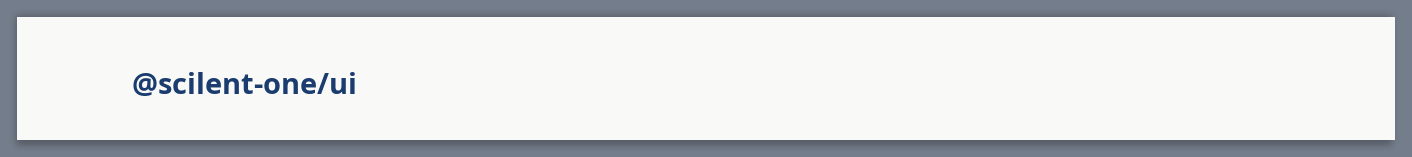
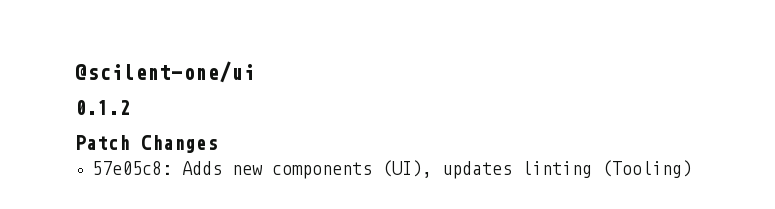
(357, 84) none -> [75,100,130,115] [75,135,218,153] [91,160,692,179] // 0.1.2 // Patch Changes // 57e05c8: Adds new components (UI), updates linting (Tooling)

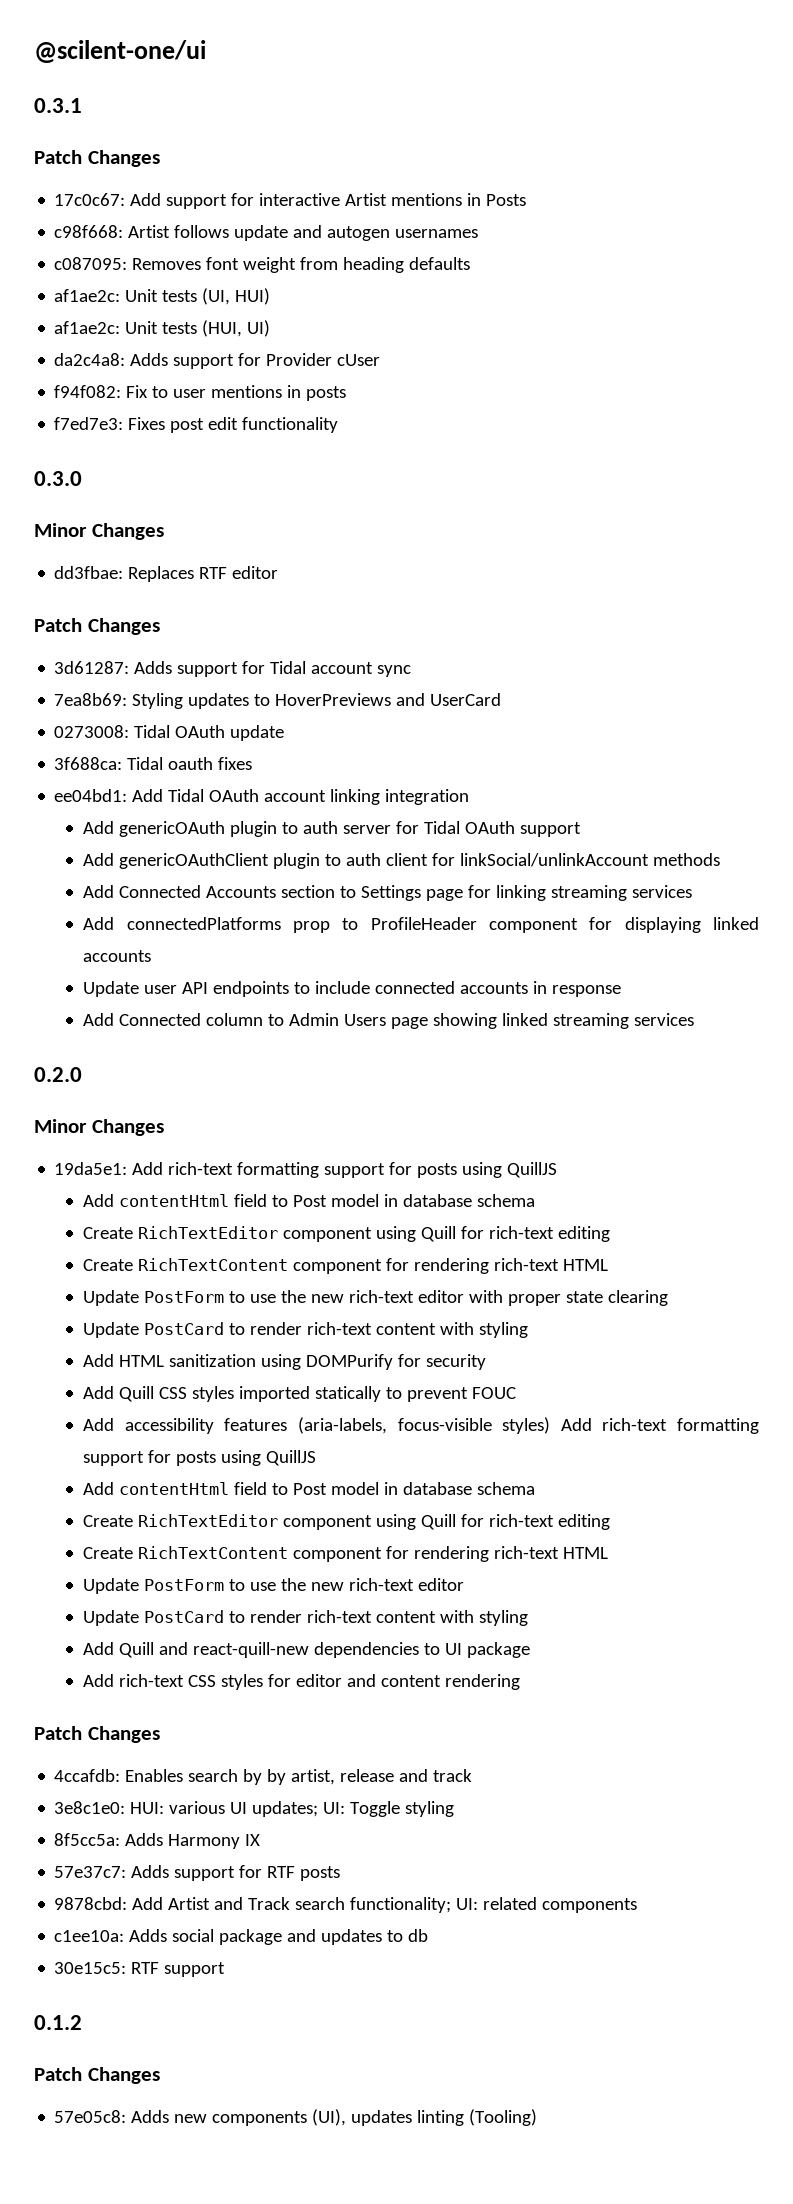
(255, 72) none -> [34,98,82,113] [34,150,160,167] [54,193,527,209] [54,225,479,241] [54,257,471,273] [54,288,271,305] [54,320,271,337] [54,353,381,369] [54,385,347,401] [54,417,339,433] [34,471,82,486] [34,523,164,540] [54,566,279,582] [34,618,160,635] [54,661,412,677] [54,693,502,709] [54,725,285,741] [54,757,253,770] [54,789,470,805] [83,821,582,837] [83,853,721,869] [83,885,693,901] [83,917,760,933] [83,950,152,962] [83,981,622,997] [83,1013,695,1029] [34,1067,82,1082] [34,1119,164,1136] [54,1162,558,1178] [83,1194,536,1207] [83,1226,611,1242] [83,1258,609,1274] [83,1290,669,1306] [83,1322,529,1338] [83,1354,487,1370] [83,1386,517,1402] [83,1417,760,1434] [83,1450,317,1466] [83,1482,536,1495] [83,1514,611,1530] [83,1546,609,1562] [83,1578,465,1594] [83,1610,529,1626] [83,1642,531,1658] [83,1674,521,1690] [34,1726,160,1743] [54,1769,473,1785] [54,1801,455,1817] [54,1833,261,1849] [54,1865,341,1881] [54,1897,638,1913] [54,1929,429,1945] [54,1962,226,1977] // 0.3.1 // Patch Changes // 17c0c67: Add support for interactive Artist mentions in Posts // c98f668: Artist follows update and autogen usernames // c087095: Removes font weight from heading defaults // af1ae2c: Unit tests (UI, HUI) // af1ae2c: Unit tests (HUI, UI) // da2c4a8: Adds support for Provider cUser // f94f082: Fix to user mentions in posts // f7ed7e3: Fixes post edit functionality // 0.3.0 // Minor Changes // dd3fbae: Replaces RTF editor // Patch Changes // 3d61287: Adds support for Tidal account sync // 7ea8b69: Styling updates to HoverPreviews and UserCard // 0273008: Tidal OAuth update // 3f688ca: Tidal oauth fixes // ee04bd1: Add Tidal OAuth account linking integration // Add genericOAuth plugin to auth server for Tidal OAuth support // Add genericOAuthClient plugin to auth client for linkSocial/unlinkAccount methods // Add Connected Accounts section to Settings page for linking streaming services // Add connectedPlatforms prop to ProfileHeader component for displaying linked accounts // Update user API endpoints to include connected accounts in response // Add Connected column to Admin Users page showing linked streaming services // 0.2.0 // Minor Changes // 19da5e1: Add rich-text formatting support for posts using QuillJS // Add contentHtml field to Post model in database schema // Create RichTextEditor component using Quill for rich-text editing // Create RichTextContent component for rendering rich-text HTML // Update PostForm to use the new rich-text editor with proper state clearing // Update PostCard to render rich-text content with styling // Add HTML sanitization using DOMPurify for security // Add Quill CSS styles imported statically to prevent FOUC // Add accessibility features (aria-labels, focus-visible styles) Add rich-text formatting support for posts using QuillJS // Add contentHtml field to Post model in database schema // Create RichTextEditor component using Quill for rich-text editing // Create RichTextContent component for rendering rich-text HTML // Update PostForm to use the new rich-text editor // Update PostCard to render rich-text content with styling // Add Quill and react-quill-new dependencies to UI package // Add rich-text CSS styles for editor and content rendering // Patch Changes // 4ccafdb: Enables search by by artist, release and track // 3e8c1e0: HUI: various UI updates; UI: Toggle styling // 8f5cc5a: Adds Harmony IX // 57e37c7: Adds support for RTF posts // 9878cbd: Add Artist and Track search functionality; UI: related components // c1ee10a: Adds social package and updates to db // 30e15c5: RTF support

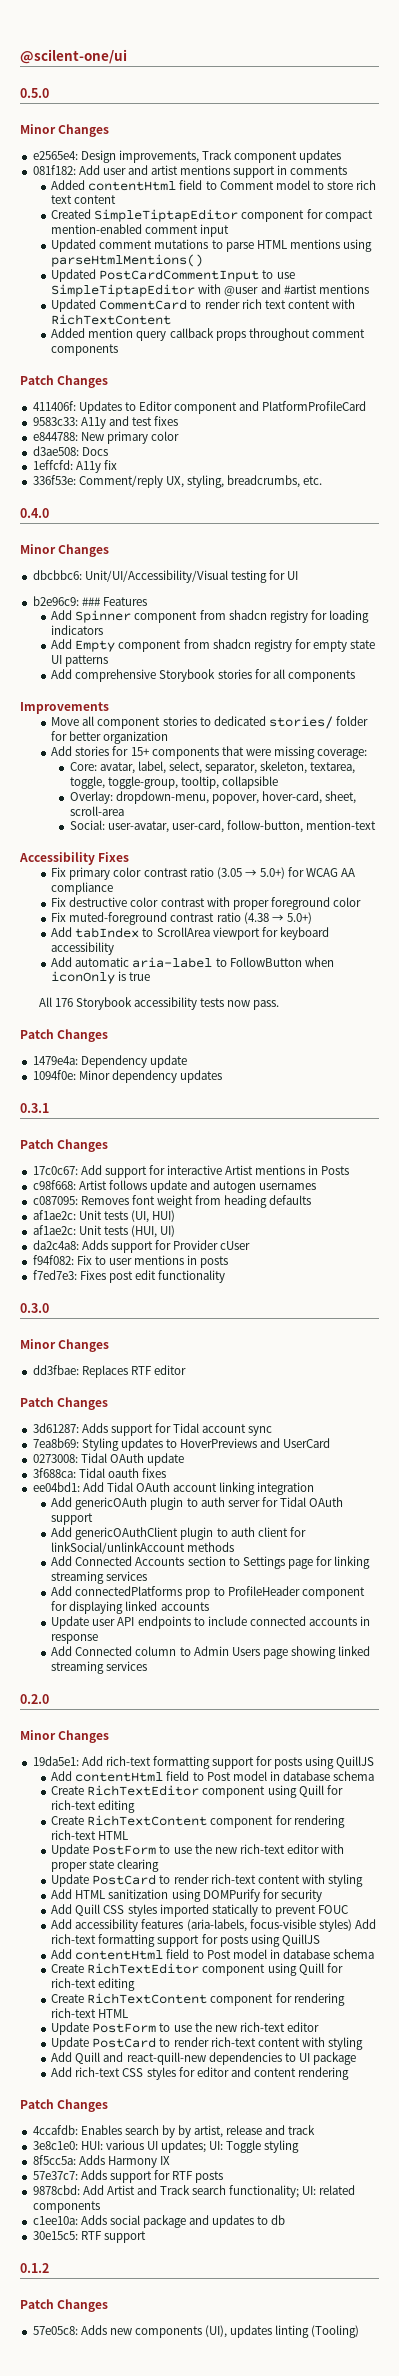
(206, 51) none -> [20,88,49,98] [20,124,110,137] [32,150,342,163] [32,165,348,178] [51,180,377,191] [51,195,117,204] [51,209,373,222] [51,224,230,237] [51,239,372,252] [51,254,204,267] [51,269,295,282] [51,284,369,297] [51,299,355,312] [51,314,172,325] [51,328,365,341] [51,344,119,356] [20,375,109,388] [32,401,367,414] [32,416,179,429] [32,431,179,444] [32,446,108,456] [32,460,117,473] [32,475,323,488] [20,508,49,518] [20,544,110,557] [32,570,299,583] [32,596,147,606] [51,610,369,623] [51,625,104,635] [51,639,376,652] [51,655,109,667] [51,669,355,682] [20,702,109,714] [51,716,368,729] [51,731,169,744] [51,746,368,759] [69,761,356,774] [69,776,279,789] [69,791,357,804] [69,806,124,816] [69,820,377,833] [19,852,130,865] [51,867,356,880] [51,882,114,895] [51,897,361,910] [51,912,312,925] [51,927,329,940] [51,942,115,955] [51,957,334,968] [51,971,151,984] [38,997,280,1010] [20,1029,109,1042] [32,1055,187,1068] [32,1070,222,1083] // 0.5.0 // Minor Changes // e2565e4: Design improvements, Track component updates // 081f182: Add user and artist mentions support in comments // Added contentHtml field to Comment model to store rich text content // Created SimpleTiptapEditor component for compact mention-enabled comment input // Updated comment mutations to parse HTML mentions using parseHtmlMentions() // Updated PostCardCommentInput to use SimpleTiptapEditor with @user and #artist mentions // Updated CommentCard to render rich text content with RichTextContent // Added mention query callback props throughout comment components // Patch Changes // 411406f: Updates to Editor component and PlatformProfileCard // 9583c33: A11y and test fixes // e844788: New primary color // d3ae508: Docs // 1effcfd: A11y fix // 336f53e: Comment/reply UX, styling, breadcrumbs, etc. // 0.4.0 // Minor Changes // dbcbbc6: Unit/UI/Accessibility/Visual testing for UI // b2e96c9: ### Features // Add Spinner component from shadcn registry for loading indicators // Add Empty component from shadcn registry for empty state UI patterns // Add comprehensive Storybook stories for all components // Improvements // Move all component stories to dedicated stories/ folder for better organization // Add stories for 15+ components that were missing coverage: // Core: avatar, label, select, separator, skeleton, textarea, toggle, toggle-group, tooltip, collapsible // Overlay: dropdown-menu, popover, hover-card, sheet, scroll-area // Social: user-avatar, user-card, follow-button, mention-text // Accessibility Fixes // Fix primary color contrast ratio (3.05 → 5.0+) for WCAG AA compliance // Fix destructive color contrast with proper foreground color // Fix muted-foreground contrast ratio (4.38 → 5.0+) // Add tabIndex to ScrollArea viewport for keyboard accessibility // Add automatic aria-label to FollowButton when iconOnly is true // All 176 Storybook accessibility tests now pass. // Patch Changes // 1479e4a: Dependency update // 1094f0e: Minor dependency updates

